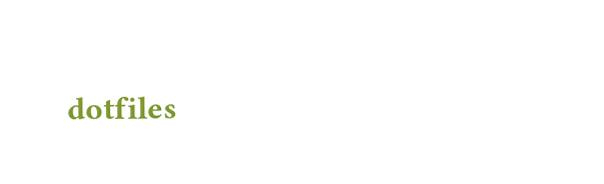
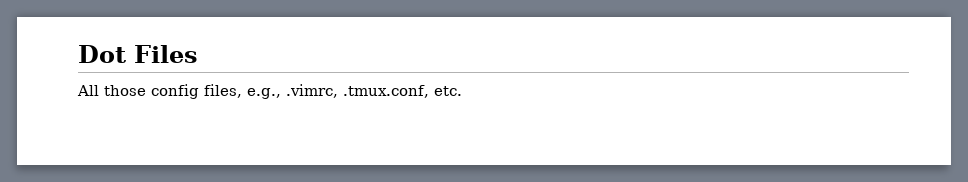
[67,96,178,120] dotfiles -> [78,45,198,63] [77,84,462,99] Dot Files // All those config files, e.g., .vimrc, .tmux.conf, etc.

